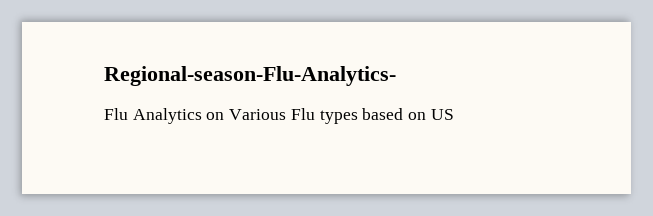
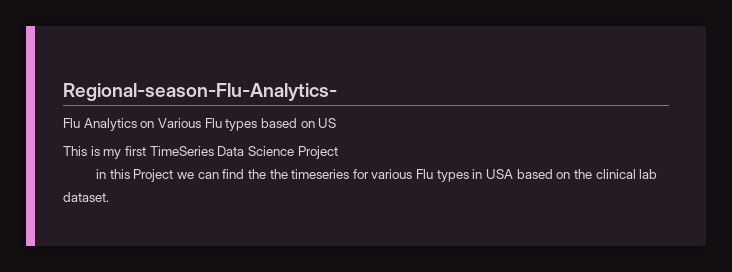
(454, 114) none -> [63,146,338,159] [95,169,658,182] [63,192,109,202] // This is my first TimeSeries Data Science Project // in this Project we can find the the timeseries for various Flu types in USA based on the clinical lab dataset.

